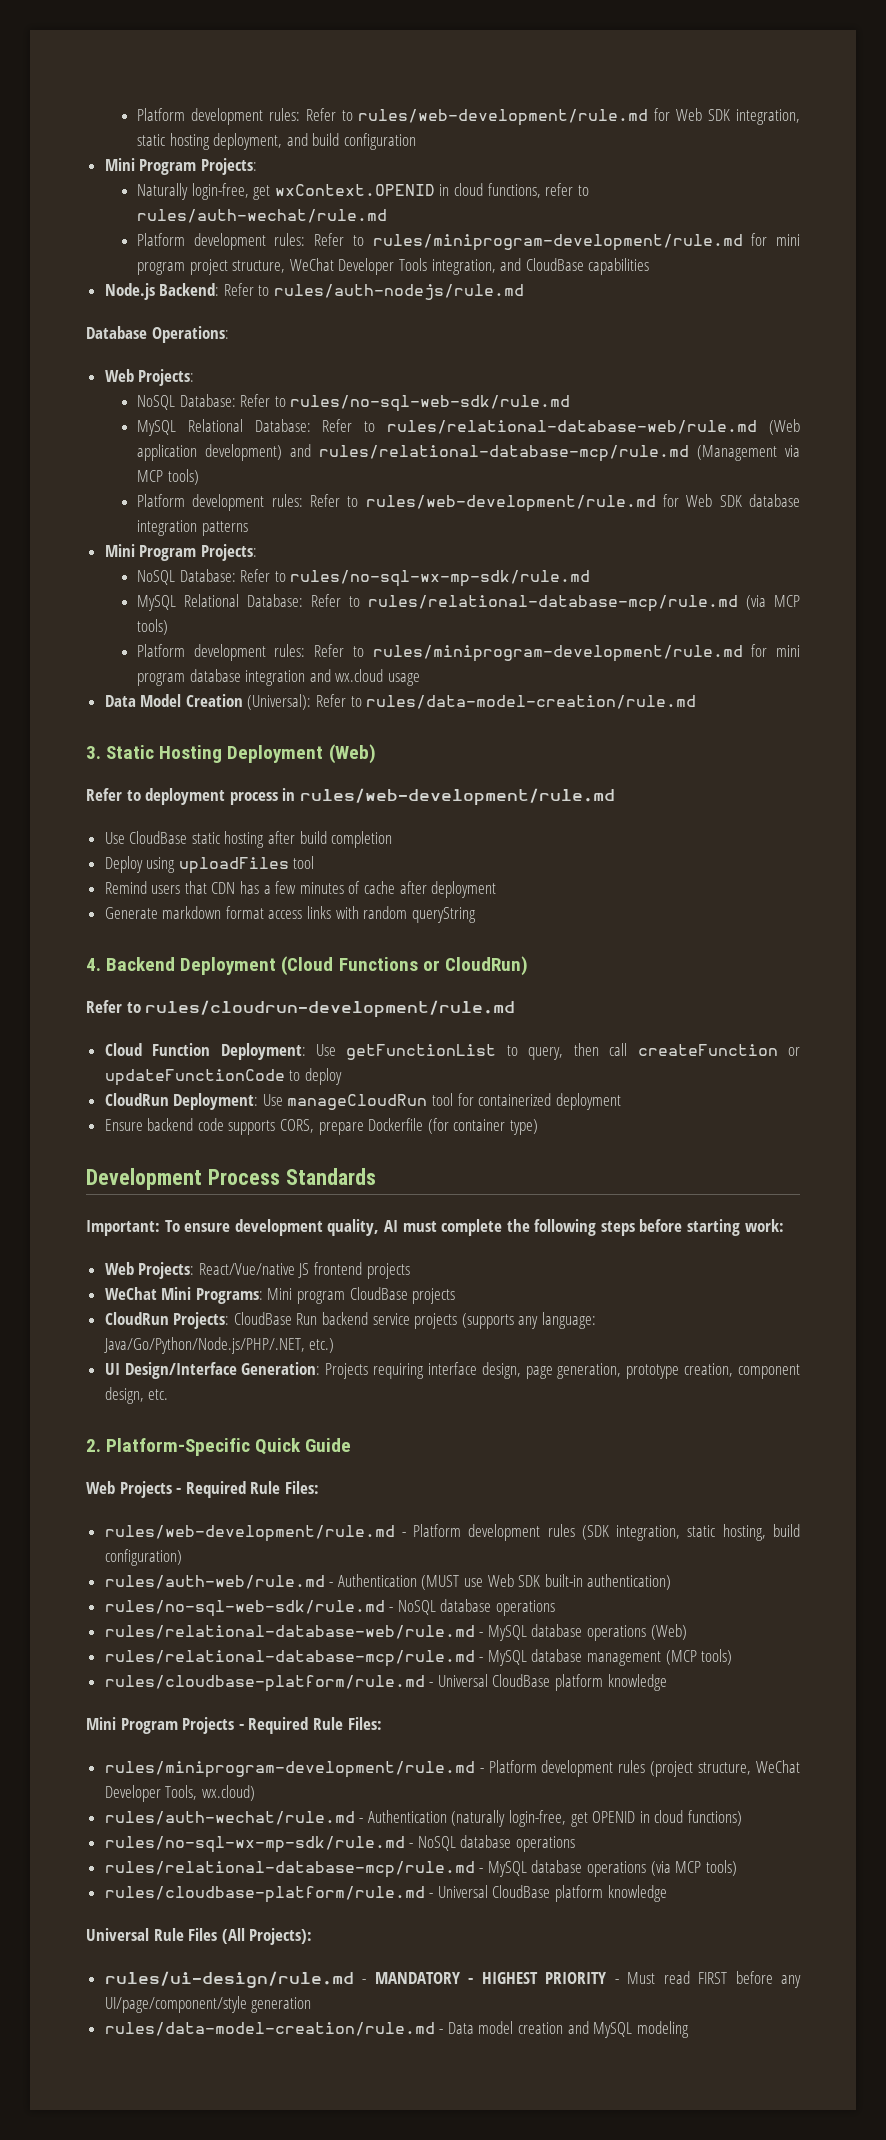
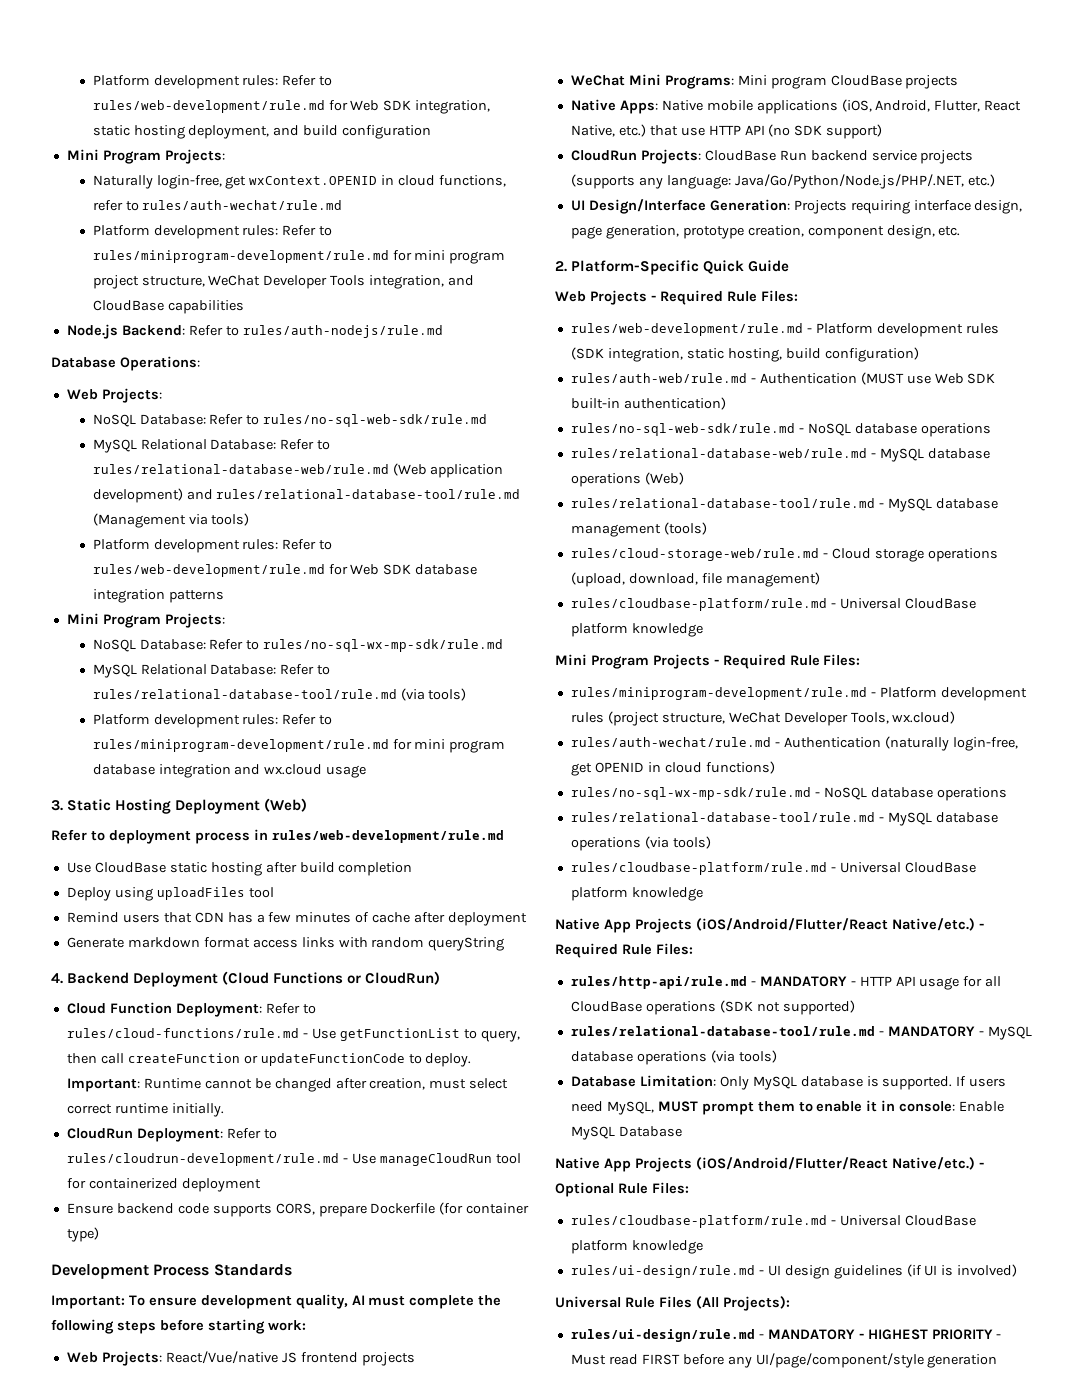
[318,445,689,462] rules/relational-database-mcp/rule.md -> [216,489,521,499] rules/relational-database-tool/rule.md
[136,470,163,482] MCP -> (208, 519) none
[367,595,800,612] rules/relational-database-mcp/rule.md (via MCP -> [92,688,425,701] rules/relational-database-tool/rule.md (via
[104,694,697,710] // Data Model Creation (Universal): Refer to rules/data-model-creation/rule.md -> (367, 771) none
[86,1000,516,1018] // Refer to rules/cloudrun-development/rule.md -> (441, 978) none
(306, 1051) none -> [265,1003,316,1014] [66,1028,308,1038] Refer to rules/cloud-functions/rule.md -
[304,1068,342,1085] [104,1093,259,1110] deploy // CloudRun Deployment: -> [425,1053,472,1067] [66,1078,509,1092] [66,1103,224,1117] [66,1128,277,1142] [66,1153,348,1166] deploy. Important: Runtime cannot be changed after creation, must select correct runtime initially. // CloudRun Deployment: Refer to rules/cloudrun-development/rule.md -
(456, 1296) none -> [570,99,1022,114] [570,124,883,139] // Native Apps: Native mobile applications (iOS, Android, Flutter, React Native, etc.) that use HTTP API (no SDK support)
[104,1650,475,1667] rules/relational-database-mcp/rule.md -> [570,498,875,508] rules/relational-database-tool/rule.md
[665,1649,733,1665] (MCP tools) -> [663,522,707,535] [570,548,998,562] [570,572,820,587] (tools) // rules/cloud-storage-web/rule.md - Cloud storage operations (upload, download, file management)
[104,1860,737,1878] [104,1885,667,1903] rules/relational-database-mcp/rule.md - MySQL database operations (via MCP tools) // rules/cloudbase-platform/rule.md - Universal CloudBase platform knowledge -> [570,812,998,826] [570,836,711,851] [570,862,976,875] [570,887,703,901] [555,918,984,933] [555,943,693,958] [570,976,1002,990] [570,1000,855,1015] [570,1026,1032,1040] [570,1050,777,1065] [570,1075,1007,1090] [570,1100,1005,1115] [570,1126,682,1140] [555,1157,984,1172] [555,1182,689,1197] [570,1215,976,1228] [570,1240,703,1254] [570,1264,1018,1279] rules/relational-database-tool/rule.md - MySQL database operations (via tools) // rules/cloudbase-platform/rule.md - Universal CloudBase platform knowledge // Native App Projects (iOS/Android/Flutter/React Native/etc.) - Required Rule Files: // rules/http-api/rule.md - MANDATORY - HTTP API usage for all CloudBase operations (SDK not supported) // rules/relational-database-tool/rule.md - MANDATORY - MySQL database operations (via tools) // Database Limitation: Only MySQL database is supported. If users need MySQL, MUST prompt them to enable it in console: Enable MySQL Database // Native App Projects (iOS/Android/Flutter/React Native/etc.) - Optional Rule Files: // rules/cloudbase-platform/rule.md - Universal CloudBase platform knowledge // rules/ui-design/rule.md - UI design guidelines (if UI is involved)
[104,2021,689,2038] // rules/data-model-creation/rule.md - Data model creation and MySQL modeling -> (998, 1361) none

